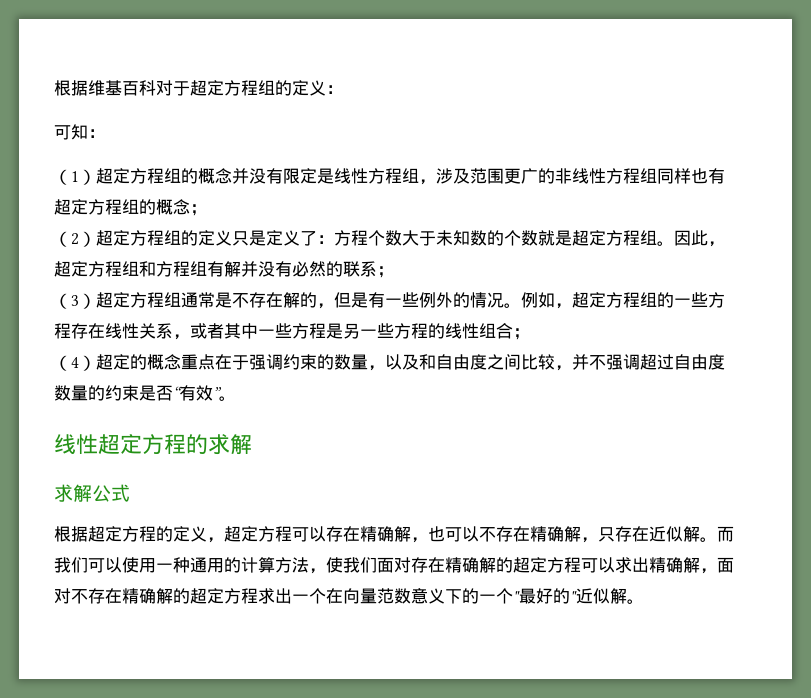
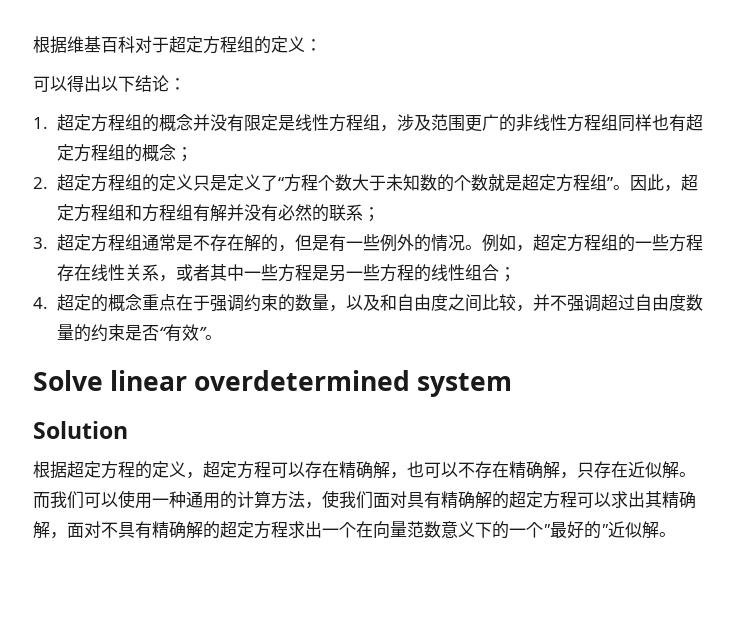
[71,124,105,140] [54,169,96,185] 知： // （1） -> [50,75,186,92] [33,117,48,129] 以得出以下结论： // 1.
[54,231,96,247] （2） -> [33,177,48,189] 2.
[317,235,334,244] ： -> [277,177,284,189] “
(657, 237) none -> [606,177,613,189] ”
[54,293,96,309] （3） -> [33,237,48,249] 3.
[54,355,96,371] （4） -> [33,297,48,309] 4.
[54,434,252,455] [54,484,130,502] 线性超定方程的求解 // 求解公式 -> [33,370,513,397] [33,421,128,439] Solve linear overdetermined system // Solution
[411,557,445,573] 存在 -> [407,491,441,509] 具有
(649, 565) none -> [645,491,662,508] 其
[88,588,122,604] 存在 -> [118,521,152,539] 具有

